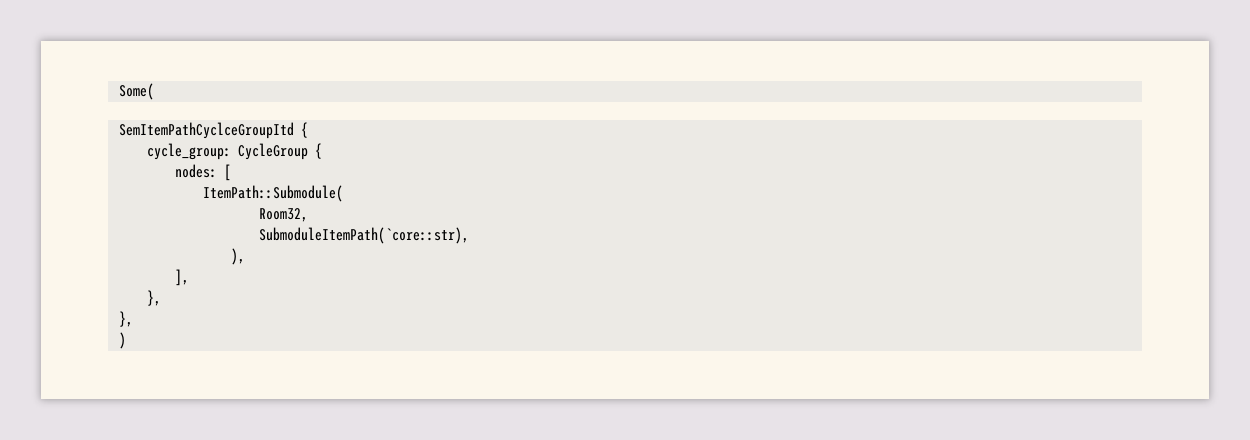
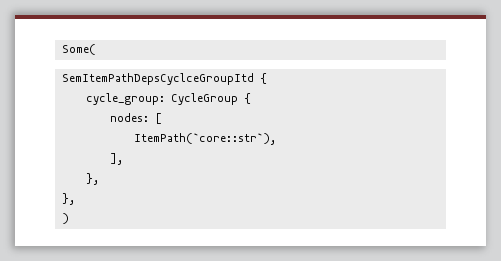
[118,122,294,139] SemItemPathCyclceGroupItd -> [61,73,254,85] SemItemPathDepsCyclceGroupItd
[202,185,343,202] [258,208,308,222] [258,227,469,244] [230,248,245,265] ItemPath::Submodule( // Room32, // SubmoduleItemPath(`core::str), // ), -> [133,133,276,145] ItemPath(`core::str`),

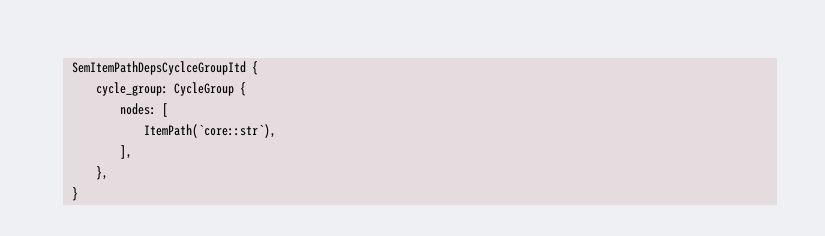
[61,44,96,55] Some( // -> (71, 68) none
[61,193,75,205] [61,213,69,224] }, // ) -> [71,187,78,201] }

